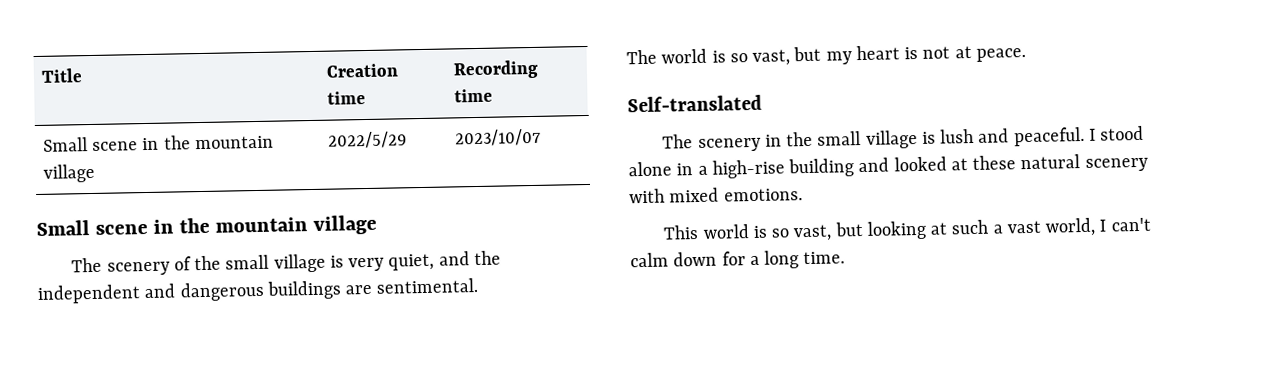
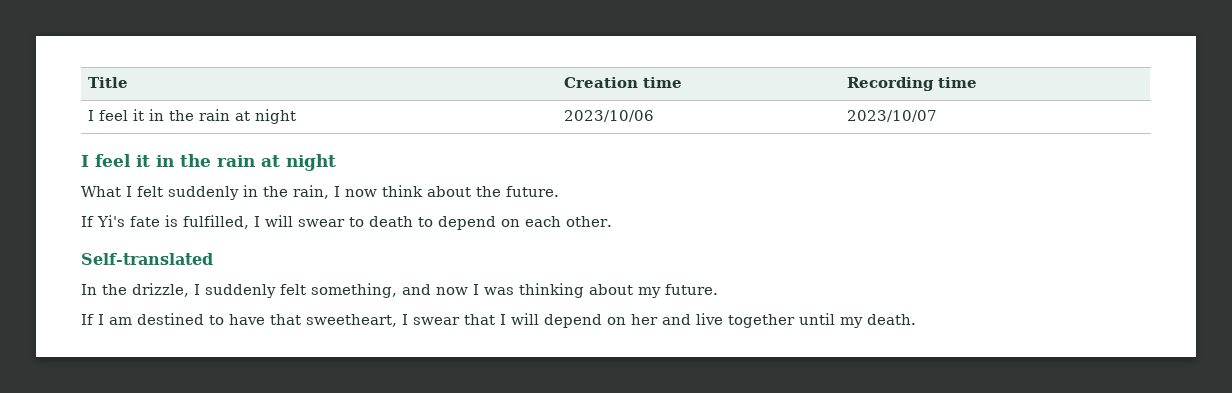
[42,135,274,152] [42,163,95,183] [327,131,407,149] [453,128,541,147] [36,214,378,236] [71,250,501,276] [37,277,479,304] [626,45,1026,66] [627,94,762,113] [662,125,1145,152] [628,154,1148,179] [629,187,803,204] [663,217,1151,242] [630,250,846,269] Small scene in the mountain village | 2022/5/29 | 2023/10/07 // Small scene in the mountain village // The scenery of the small village is very quiet, and the independent and dangerous buildings are sentimental. // The world is so vast, but my heart is not at peace. // Self-translated // The scenery in the small village is lush and peaceful. I stood alone in a high-rise building and looked at these natural scenery with mixed emotions. // This world is so vast, but looking at such a vast world, I can't calm down for a long time. -> [87,109,296,124] [563,110,654,122] [846,110,937,122] [81,154,336,171] [81,185,559,200] [81,215,612,230] [81,253,213,265] [81,283,718,298] [81,313,916,328] I feel it in the rain at night | 2023/10/06 | 2023/10/07 // I feel it in the rain at night // What I felt suddenly in the rain, I now think about the future. // If Yi's fate is fulfilled, I will swear to death to depend on each other. // Self-translated // In the drizzle, I suddenly felt something, and now I was thinking about my future. // If I am destined to have that sweetheart, I swear that I will depend on her and live together until my death.

